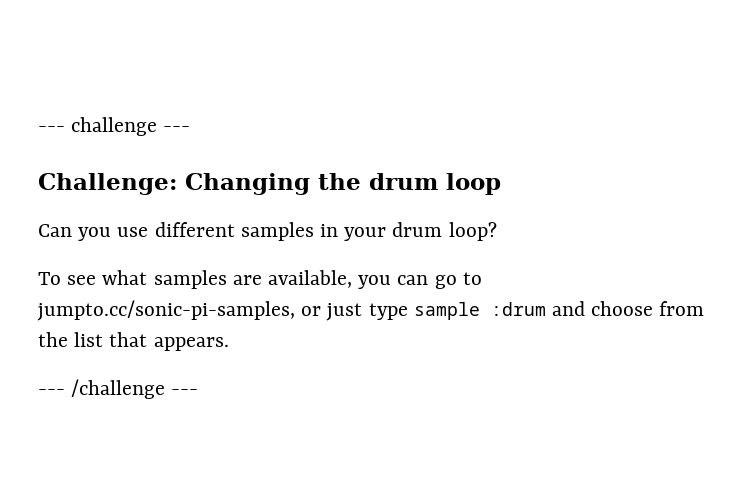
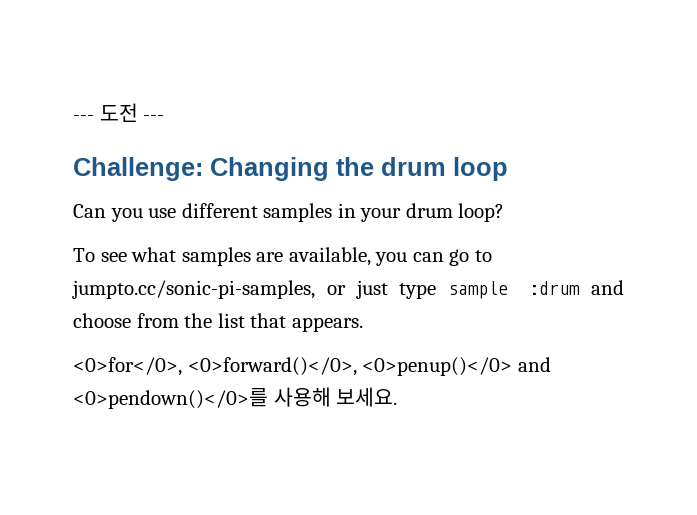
[38,117,158,136] --- challenge -> [73,103,138,122] --- 도전
[38,379,199,399] --- /challenge --- -> [73,357,551,376] [73,387,398,409] <0>for</0>, <0>forward()</0>, <0>penup()</0> and <0>pendown()</0>를 사용해 보세요.

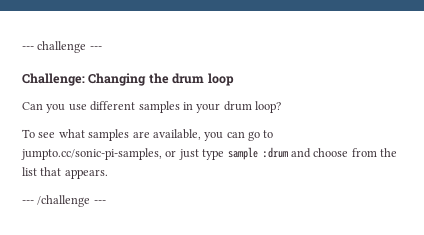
[73,103,138,122] --- 도전 -> [22,41,87,53] --- challenge
[73,357,551,376] [73,387,398,409] <0>for</0>, <0>forward()</0>, <0>penup()</0> and <0>pendown()</0>를 사용해 보세요. -> [22,195,106,207] --- /challenge ---

